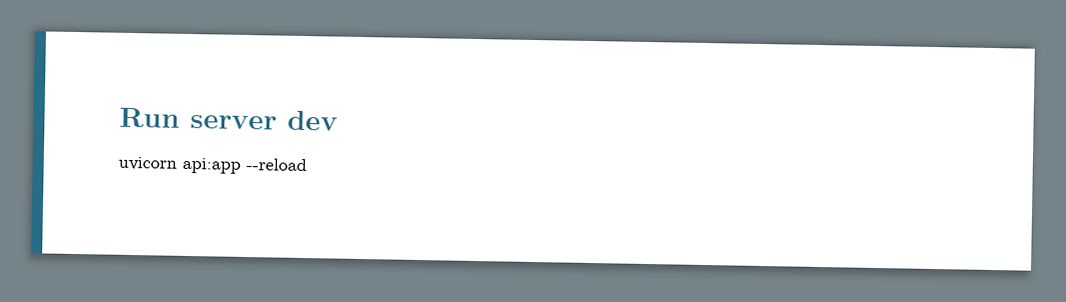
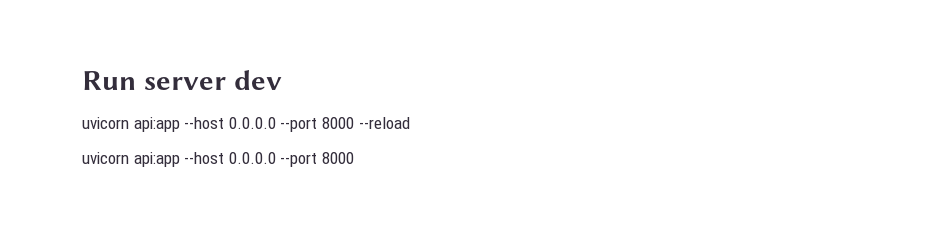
[246,158,307,172] --reload -> [184,117,410,132] [82,152,354,167] --host 0.0.0.0 --port 8000 --reload // uvicorn api:app --host 0.0.0.0 --port 8000

